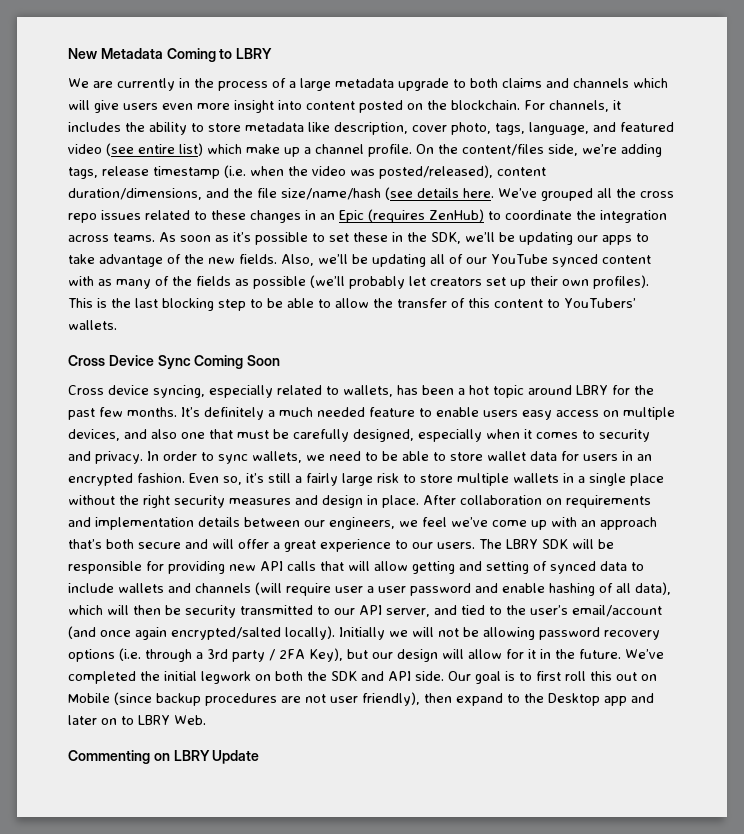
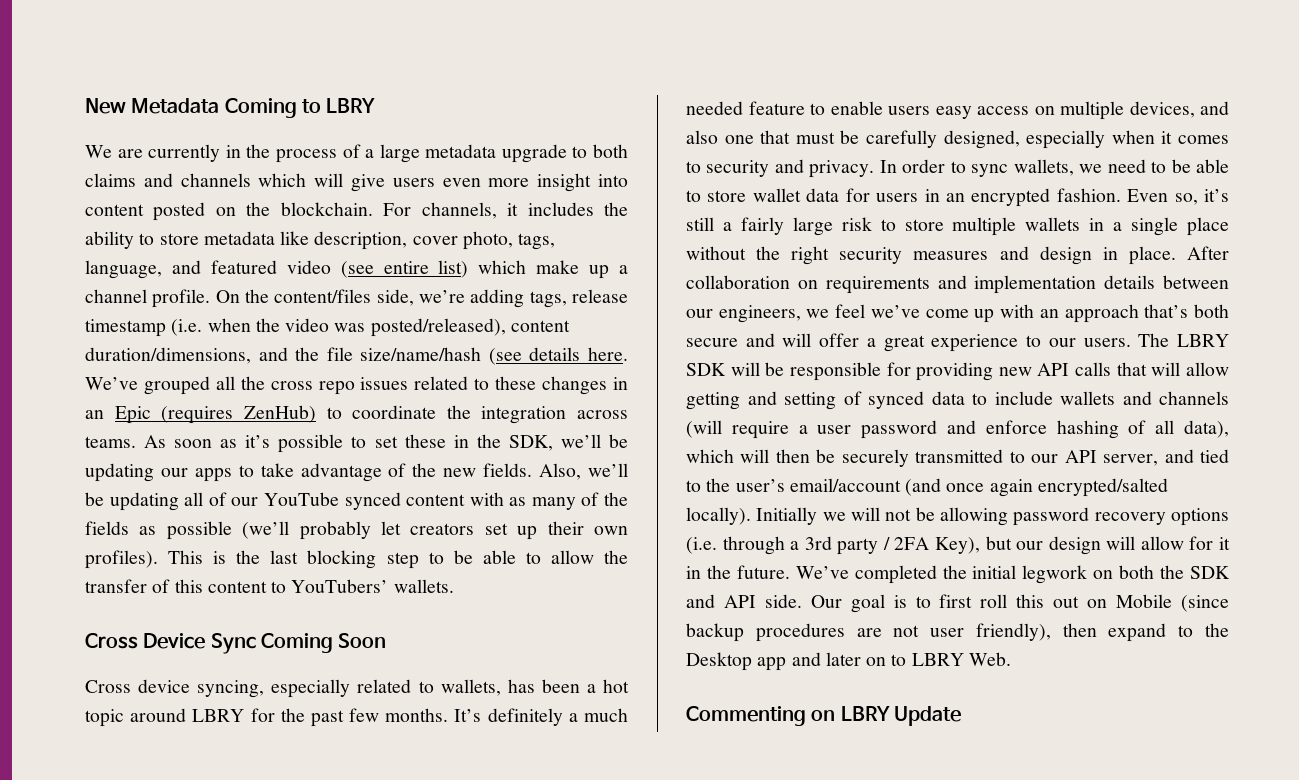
[335,586,363,593] user -> (789, 430) none
[502,583,545,593] enable -> [985,420,1047,434] enforce
[185,605,236,618] security -> [841,449,909,467] securely

